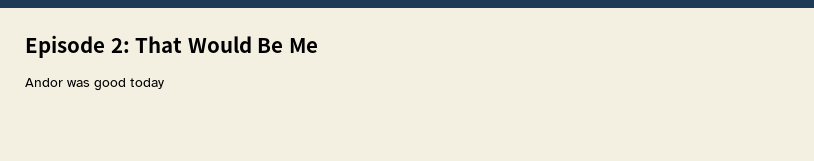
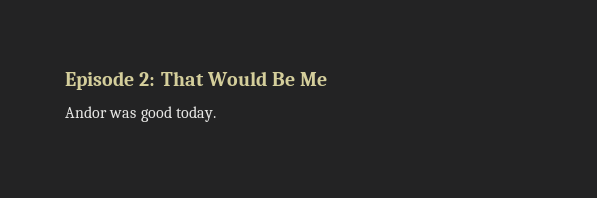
[130,78,164,89] today -> [175,106,216,122] today.

